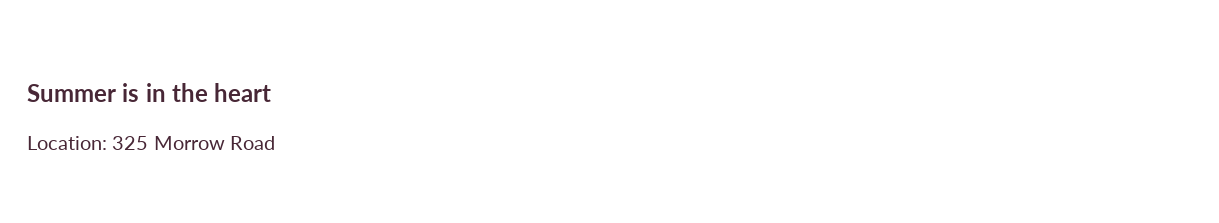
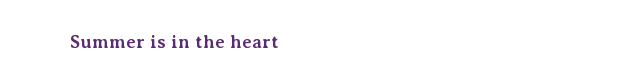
[27,136,275,150] // Location: 325 Morrow Road -> (279, 41) none

